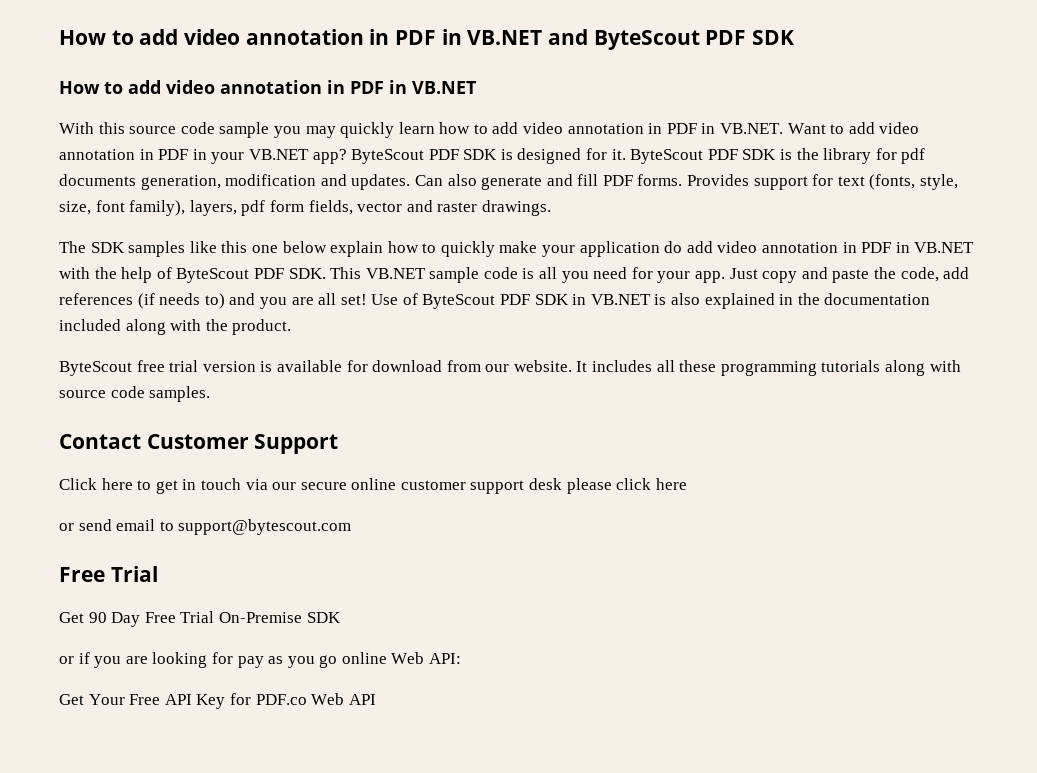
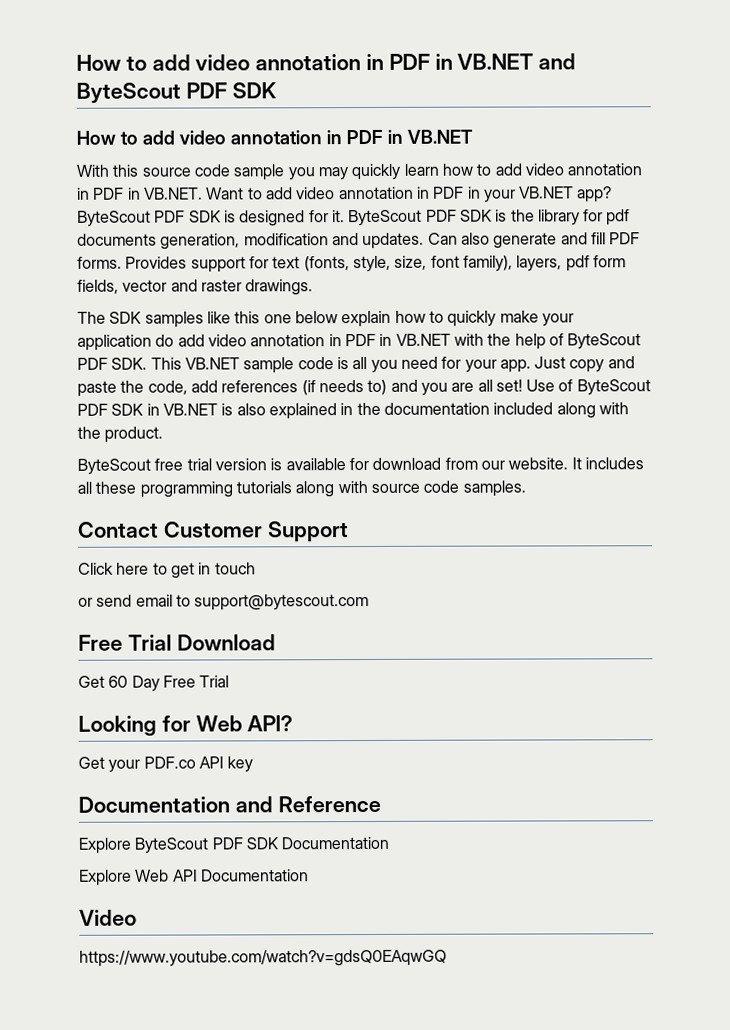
[245,478,687,494] via our secure online customer support desk please click here -> (256, 568) none
[59,612,107,623] // Get 90 -> [176,634,276,651] [78,675,129,688] Download // Get 60
[218,612,341,623] [59,652,462,668] [59,693,376,709] On-Premise SDK // or if you are looking for pay as you go online Web API: // Get Your Free API Key for PDF.co Web API -> [78,715,294,737] [78,756,254,773] [78,795,381,813] [78,836,390,854] [79,869,309,886] [79,909,137,926] [79,949,447,967] // Looking for Web API? // Get your PDF.co API key // Documentation and Reference // Explore ByteScout PDF SDK Documentation // Explore Web API Documentation // Video // https://www.youtube.com/watch?v=gdsQ0EAqwGQ

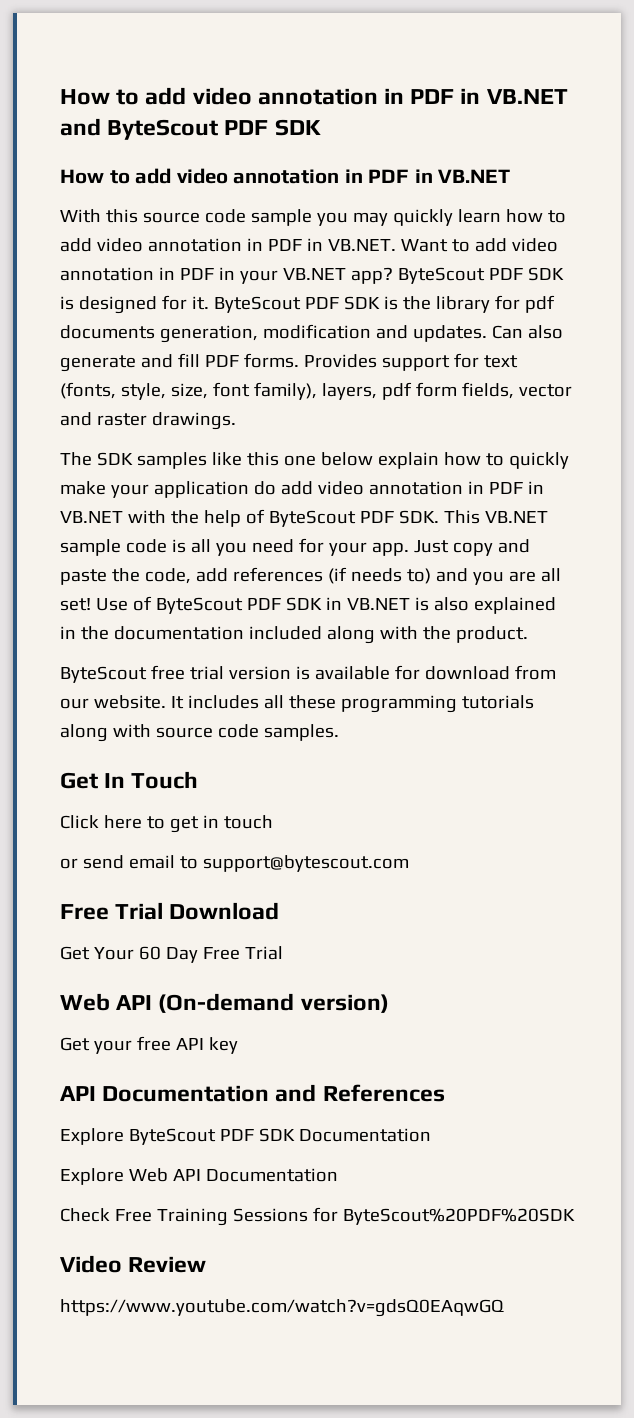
[78,521,349,543] Contact Customer Support -> [60,771,199,789] Get In Touch
(105, 681) none -> [93,947,134,960] Your
[78,715,294,737] Looking for Web API? -> [60,993,389,1013] Web API (On-demand version)
[143,756,196,769] PDF.co -> [136,1036,171,1051] free
(254, 764) none -> [60,1086,96,1101] API
[277,795,381,813] Reference -> [322,1084,445,1102] References
(309, 875) none -> [60,1207,575,1226] // Check Free Training Sessions for ByteScout%20PDF%20SDK
(137, 917) none -> [128,1256,207,1273] Review

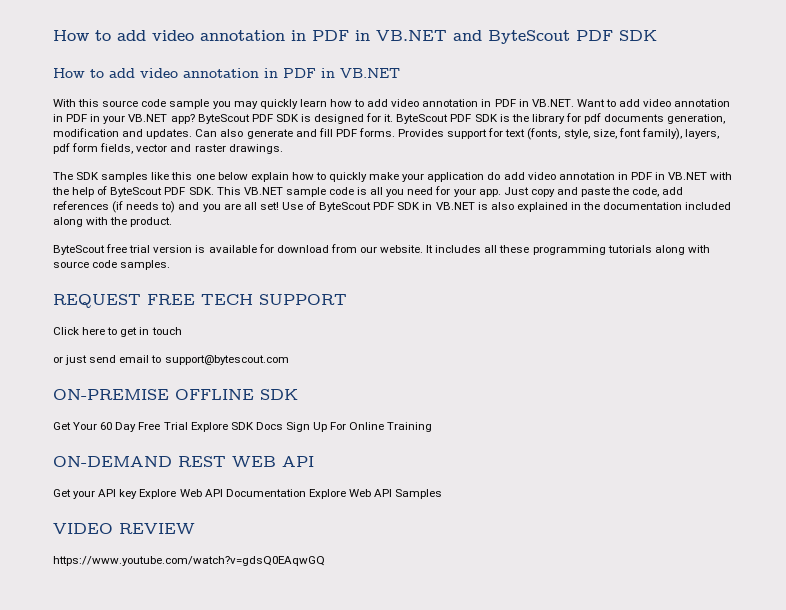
[60,771,199,789] Get In Touch -> [53,294,347,308] REQUEST FREE TECH SUPPORT
(78, 863) none -> [65,355,88,365] just
[60,902,280,920] Free Trial Download -> [53,389,298,400] ON-PREMISE OFFLINE SDK
[60,993,389,1013] // Web API (On-demand version) -> [190,422,433,432] [53,456,314,467] Explore SDK Docs Sign Up For Online Training // ON-DEMAND REST WEB API
[136,1036,171,1051] free -> (96, 494) none
[60,1084,445,1102] [60,1128,431,1145] [60,1168,338,1185] [60,1207,575,1226] [60,1255,207,1273] // API Documentation and References // Explore ByteScout PDF SDK Documentation // Explore Web API Documentation // Check Free Training Sessions for ByteScout%20PDF%20SDK // Video Review -> [139,489,443,499] [53,523,195,534] Explore Web API Documentation Explore Web API Samples // VIDEO REVIEW

